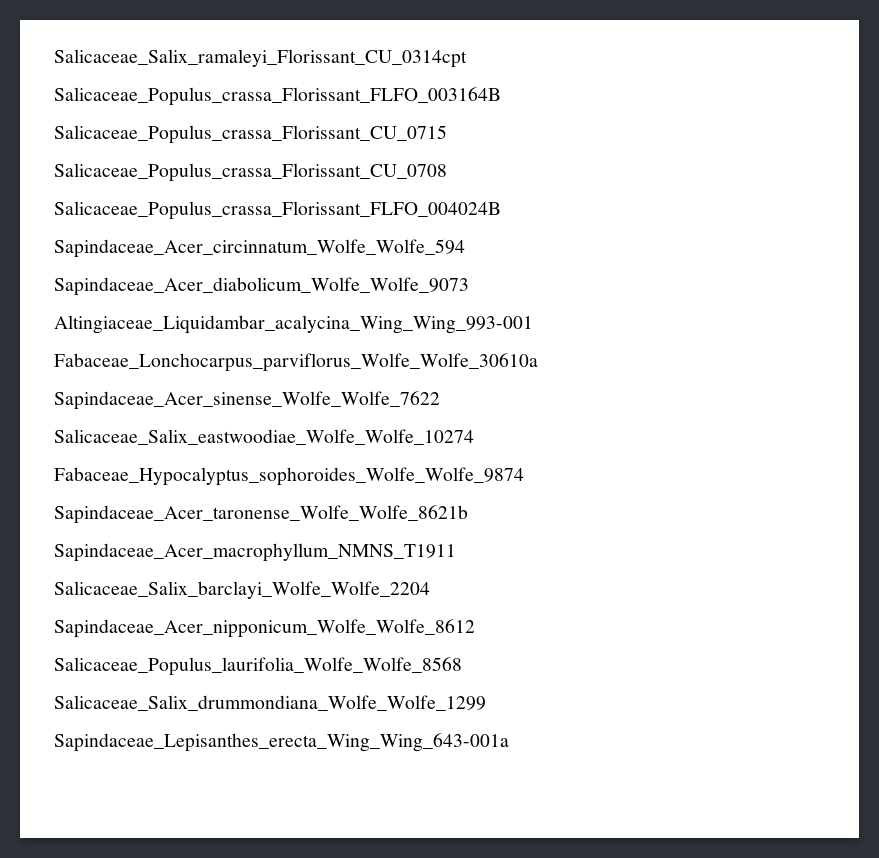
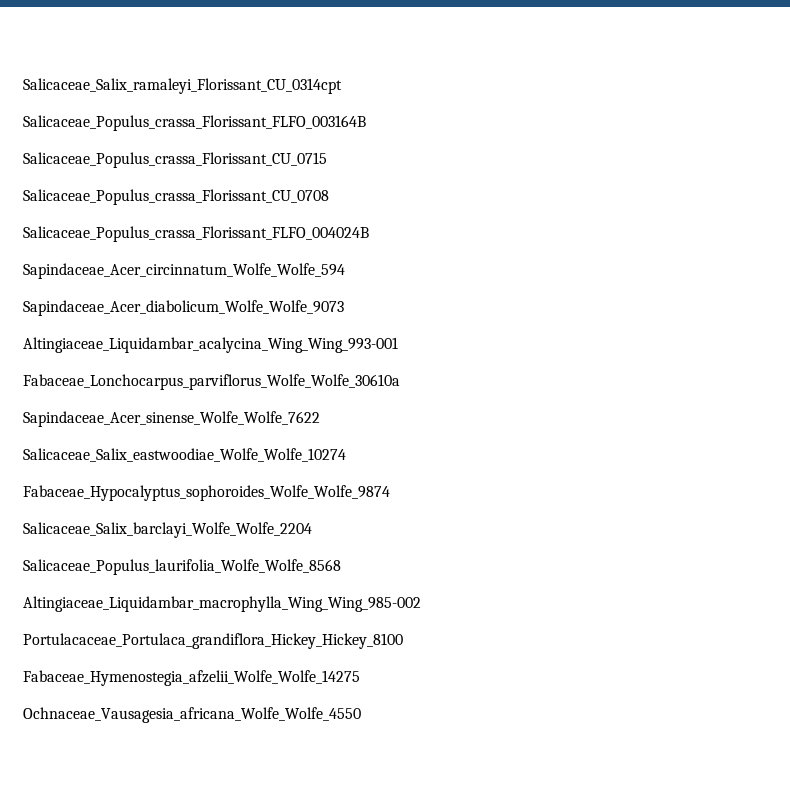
[54,505,468,524] [54,543,456,562] // Sapindaceae_Acer_taronense_Wolfe_Wolfe_8621b // Sapindaceae_Acer_macrophyllum_NMNS_T1911 -> (390, 493) none
[54,619,475,638] // Sapindaceae_Acer_nipponicum_Wolfe_Wolfe_8612 -> (312, 530) none
[54,695,486,711] [54,733,509,752] Salicaceae_Salix_drummondiana_Wolfe_Wolfe_1299 // Sapindaceae_Lepisanthes_erecta_Wing_Wing_643-001a -> [23,596,421,612] [23,633,403,649] [23,670,360,686] [23,707,361,723] Altingiaceae_Liquidambar_macrophylla_Wing_Wing_985-002 // Portulacaceae_Portulaca_grandiflora_Hickey_Hickey_8100 // Fabaceae_Hymenostegia_afzelii_Wolfe_Wolfe_14275 // Ochnaceae_Vausagesia_africana_Wolfe_Wolfe_4550

